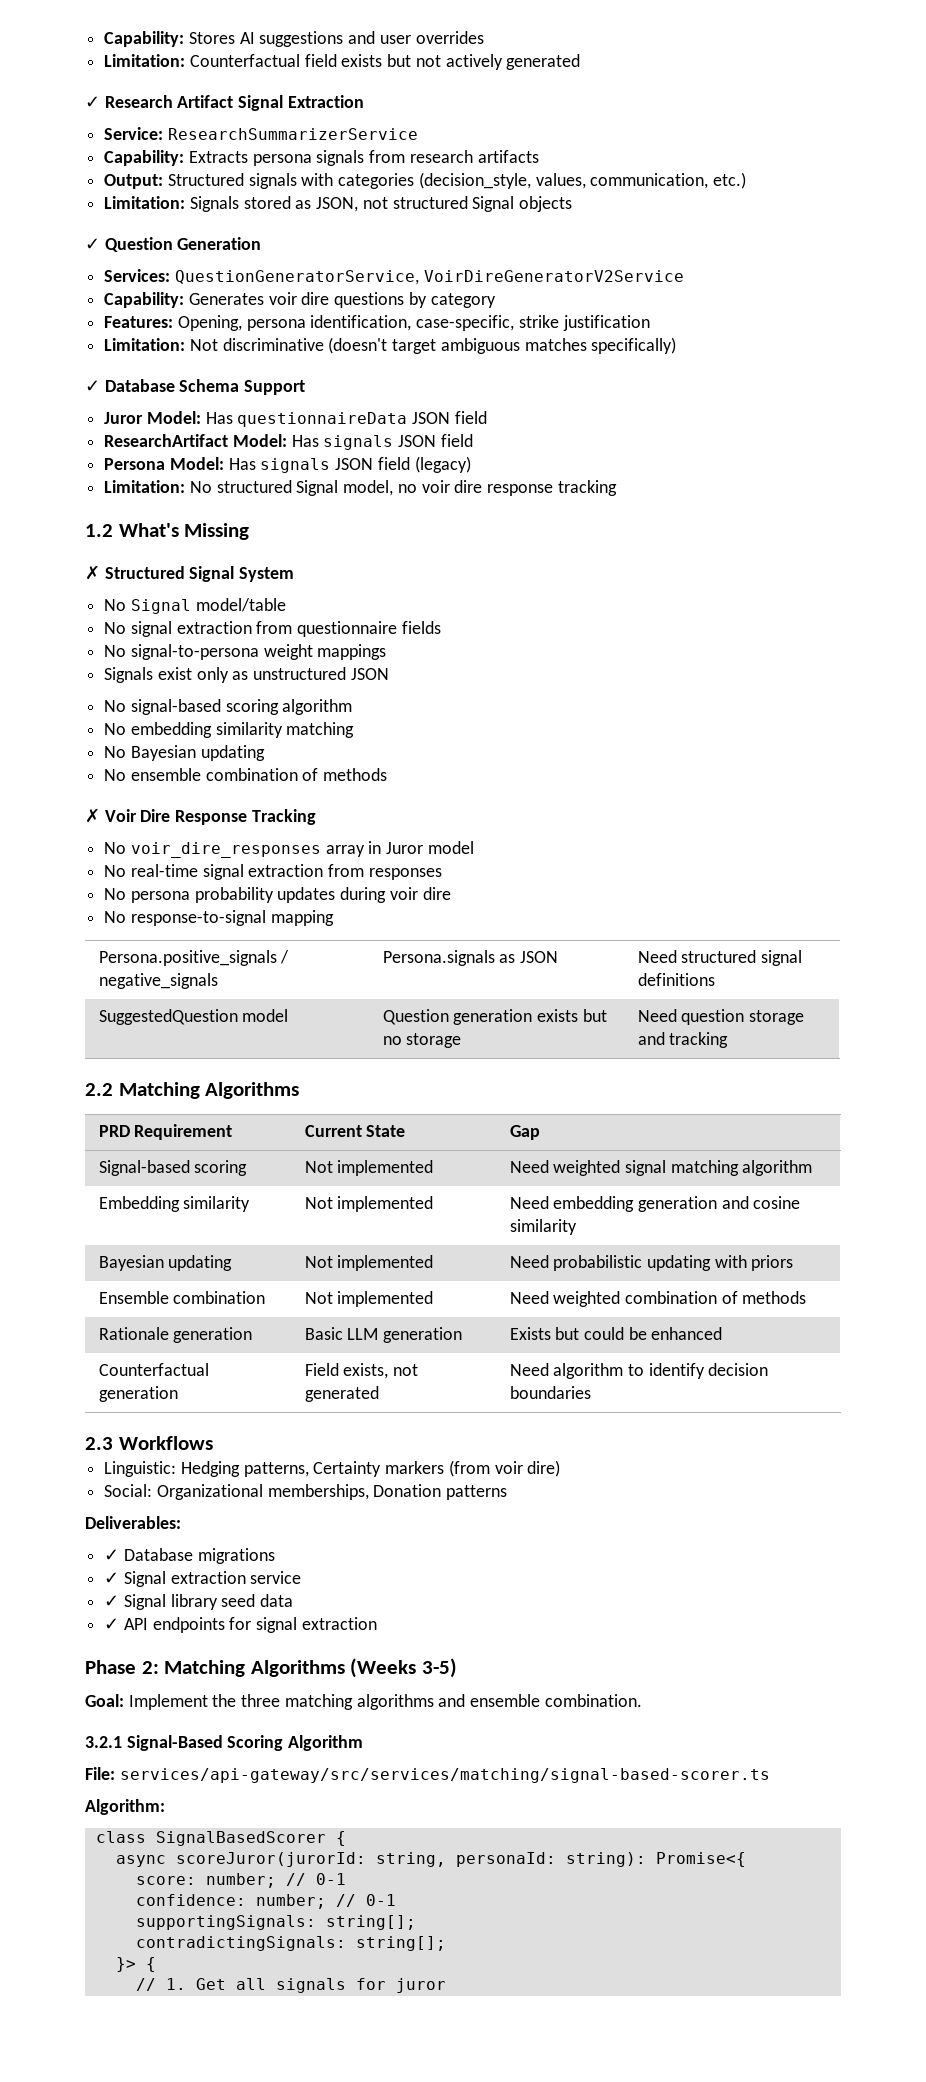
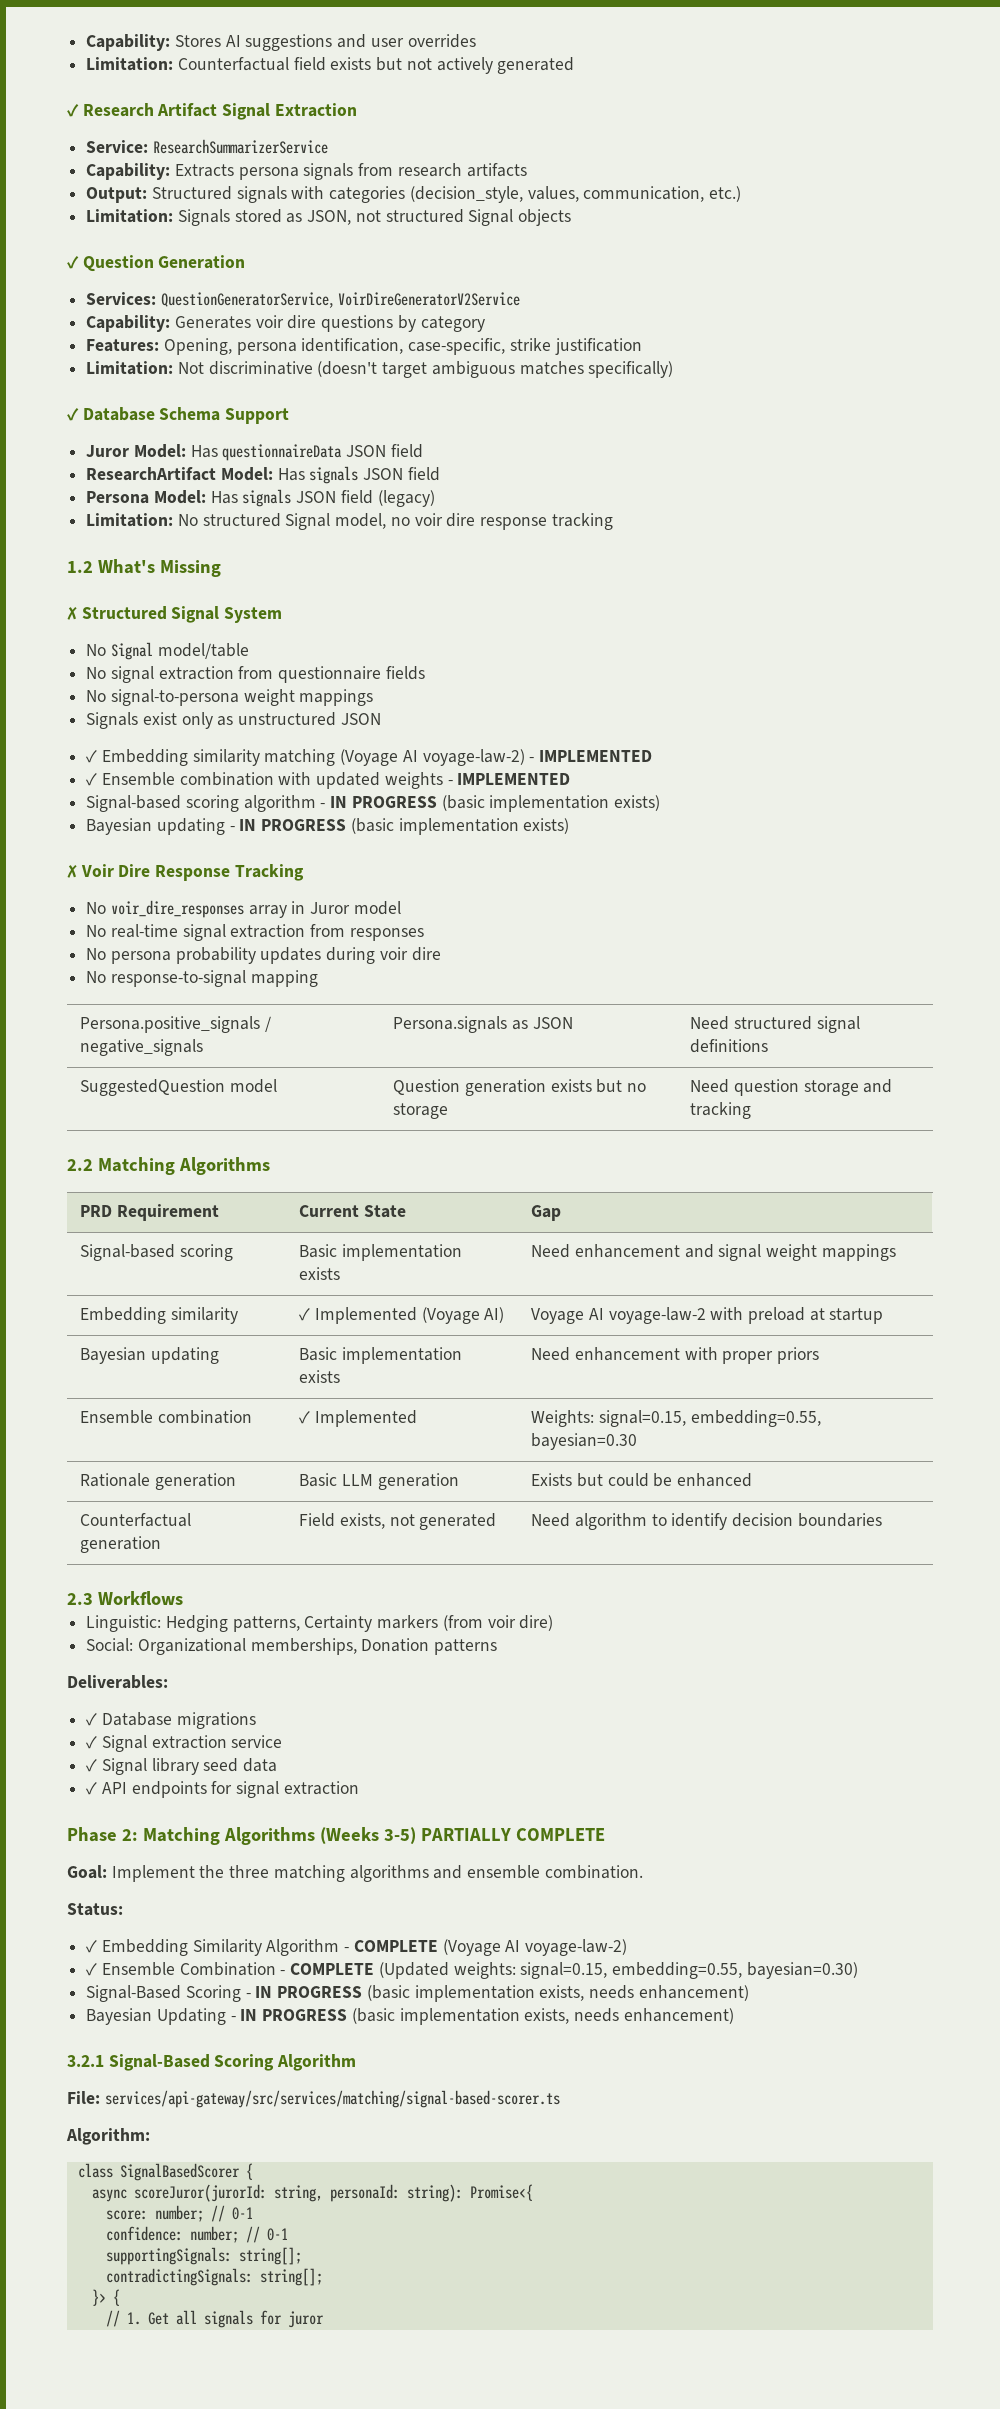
[104,699,353,715] [104,722,355,738] [104,745,265,761] [104,768,388,781] No signal-based scoring algorithm // No embedding similarity matching // No Bayesian updating // No ensemble combination of methods -> [86,749,653,766] [86,772,571,789] [86,795,661,812] [86,818,570,835] ✓ Embedding similarity matching (Voyage AI voyage-law-2) - IMPLEMENTED // ✓ Ensemble combination with updated weights - IMPLEMENTED // Signal-based scoring algorithm - IN PROGRESS (basic implementation exists) // Bayesian updating - IN PROGRESS (basic implementation exists)
[304,1160,434,1176] [509,1160,813,1176] [98,1196,251,1212] [304,1196,434,1212] [509,1196,801,1212] [509,1219,577,1235] [98,1255,233,1271] [304,1255,434,1271] [509,1255,794,1271] [98,1291,266,1304] [304,1291,434,1307] [509,1291,807,1307] Not implemented | Need weighted signal matching algorithm // Embedding similarity | Not implemented | Need embedding generation and cosine similarity // Bayesian updating | Not implemented | Need probabilistic updating with priors // Ensemble combination | Not implemented | Need weighted combination of methods -> [299,1244,462,1261] [299,1267,341,1280] [531,1244,896,1261] [80,1307,238,1324] [299,1307,505,1324] [531,1307,884,1324] [80,1347,219,1364] [299,1347,462,1364] [299,1370,341,1383] [531,1347,820,1364] [80,1410,252,1424] [299,1410,417,1427] [531,1410,821,1427] [531,1433,638,1450] Basic implementation exists | Need enhancement and signal weight mappings // Embedding similarity | ✓ Implemented (Voyage AI) | Voyage AI voyage-law-2 with preload at startup // Bayesian updating | Basic implementation exists | Need enhancement with proper priors // Ensemble combination | ✓ Implemented | Weights: signal=0.15, embedding=0.55, bayesian=0.30
(457, 1668) none -> [420,1828,605,1841] PARTIALLY COMPLETE
(642, 1700) none -> [67,1903,123,1916] [86,1939,628,1956] [86,1962,858,1979] [86,1985,749,2002] [86,2008,734,2025] // Status: // ✓ Embedding Similarity Algorithm - COMPLETE (Voyage AI voyage-law-2) // ✓ Ensemble Combination - COMPLETE (Updated weights: signal=0.15, embedding=0.55, bayesian=0.30) // Signal-Based Scoring - IN PROGRESS (basic implementation exists, needs enhancement) // Bayesian Updating - IN PROGRESS (basic implementation exists, needs enhancement)

